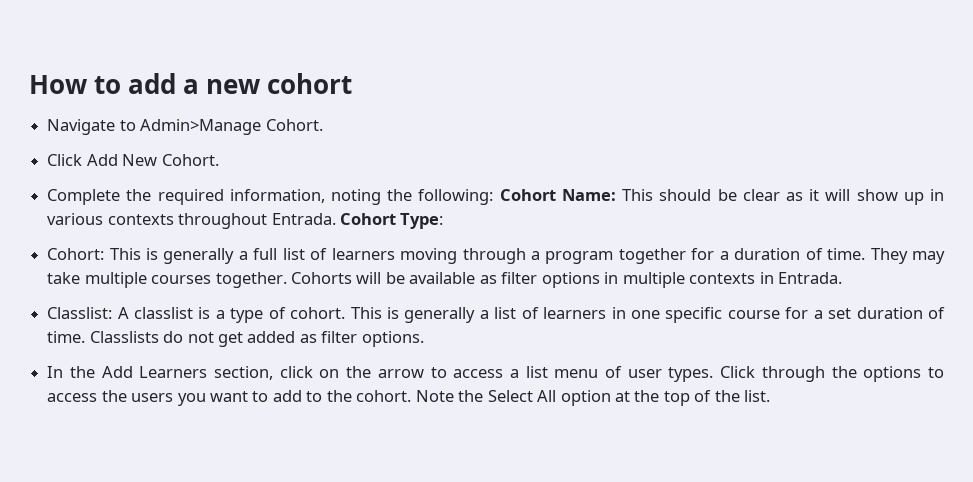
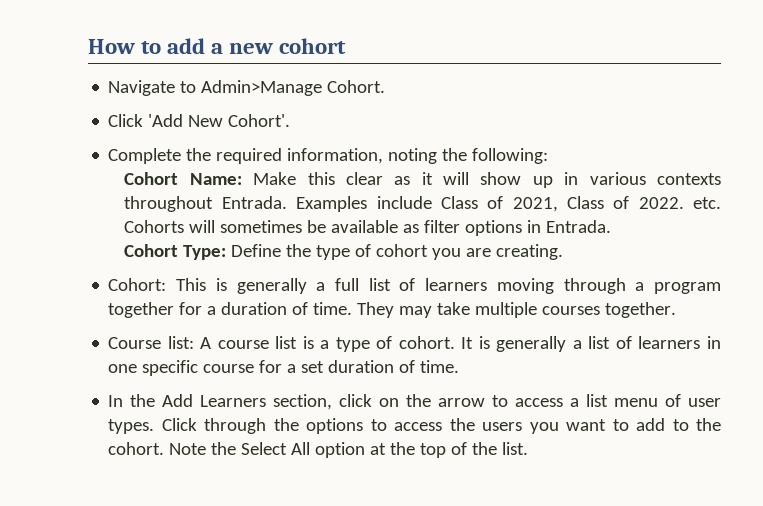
[86,154,219,166] Add New Cohort. -> [148,114,291,127] 'Add New Cohort'.
(494, 197) none -> (549, 156) //
[622,189,737,201] This should be -> [253,172,335,185] Make this
[339,213,444,229] Cohort Type: -> [296,196,722,212] [124,220,612,236] [124,244,564,260] Examples include Class of 2021, Class of 2022. etc. Cohorts will sometimes be available as filter options in Entrada. // Cohort Type: Define the type of cohort you are creating.
[290,272,842,288] [47,307,194,319] Cohorts will be available as filter options in multiple contexts in Entrada. // Classlist: A classlist -> [108,336,298,349] // Course list: A course list
[350,307,382,319] This -> [461,337,474,349] It
[89,331,424,347] Classlists do not get added as filter options. -> (460, 366) none

